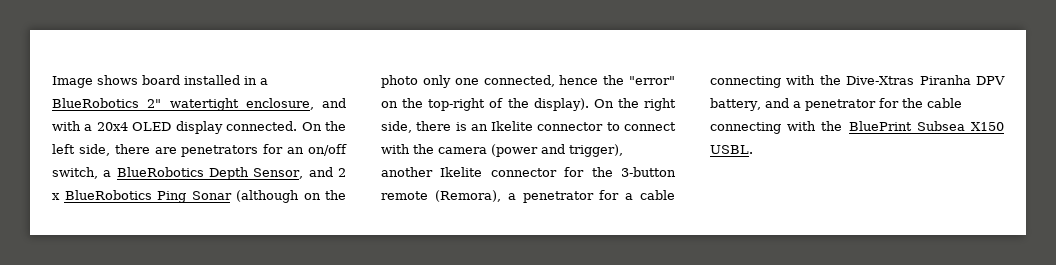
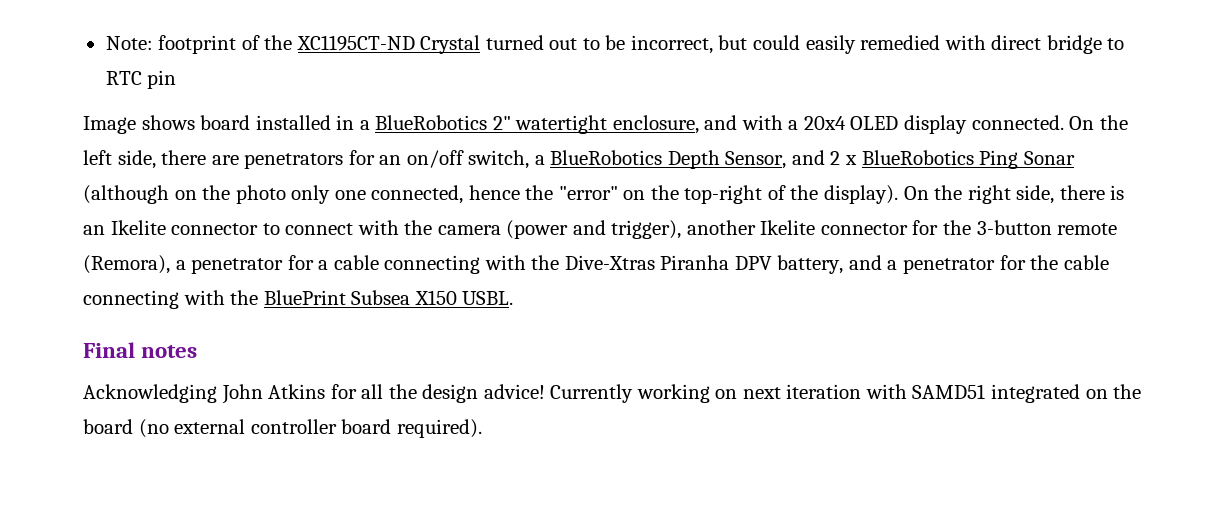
(52, 82) none -> [105,35,1125,54] [105,70,177,89] Note: footprint of the XC1195CT-ND Crystal turned out to be incorrect, but could easily remedied with direct bridge to RTC pin //
(753, 149) none -> [83,342,198,358] [83,384,1142,404] [83,419,482,438] // Final notes // Acknowledging John Atkins for all the design advice! Currently working on next iteration with SAMD51 integrated on the board (no external controller board required).

